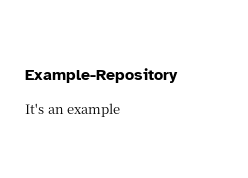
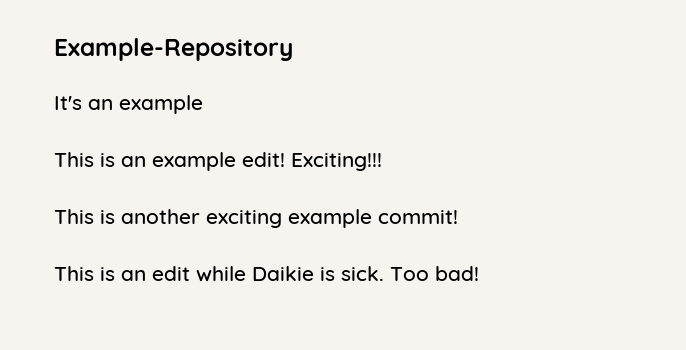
(121, 110) none -> [54,152,382,171] [54,209,458,228] [54,266,479,282] // This is an example edit! Exciting!!! // This is another exciting example commit! // This is an edit while Daikie is sick. Too bad!

